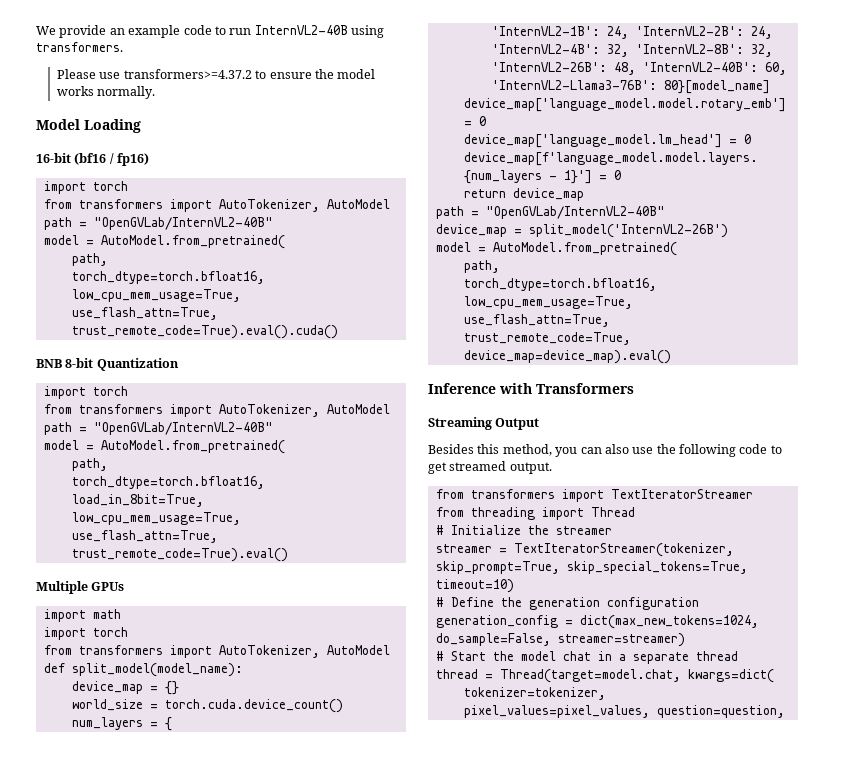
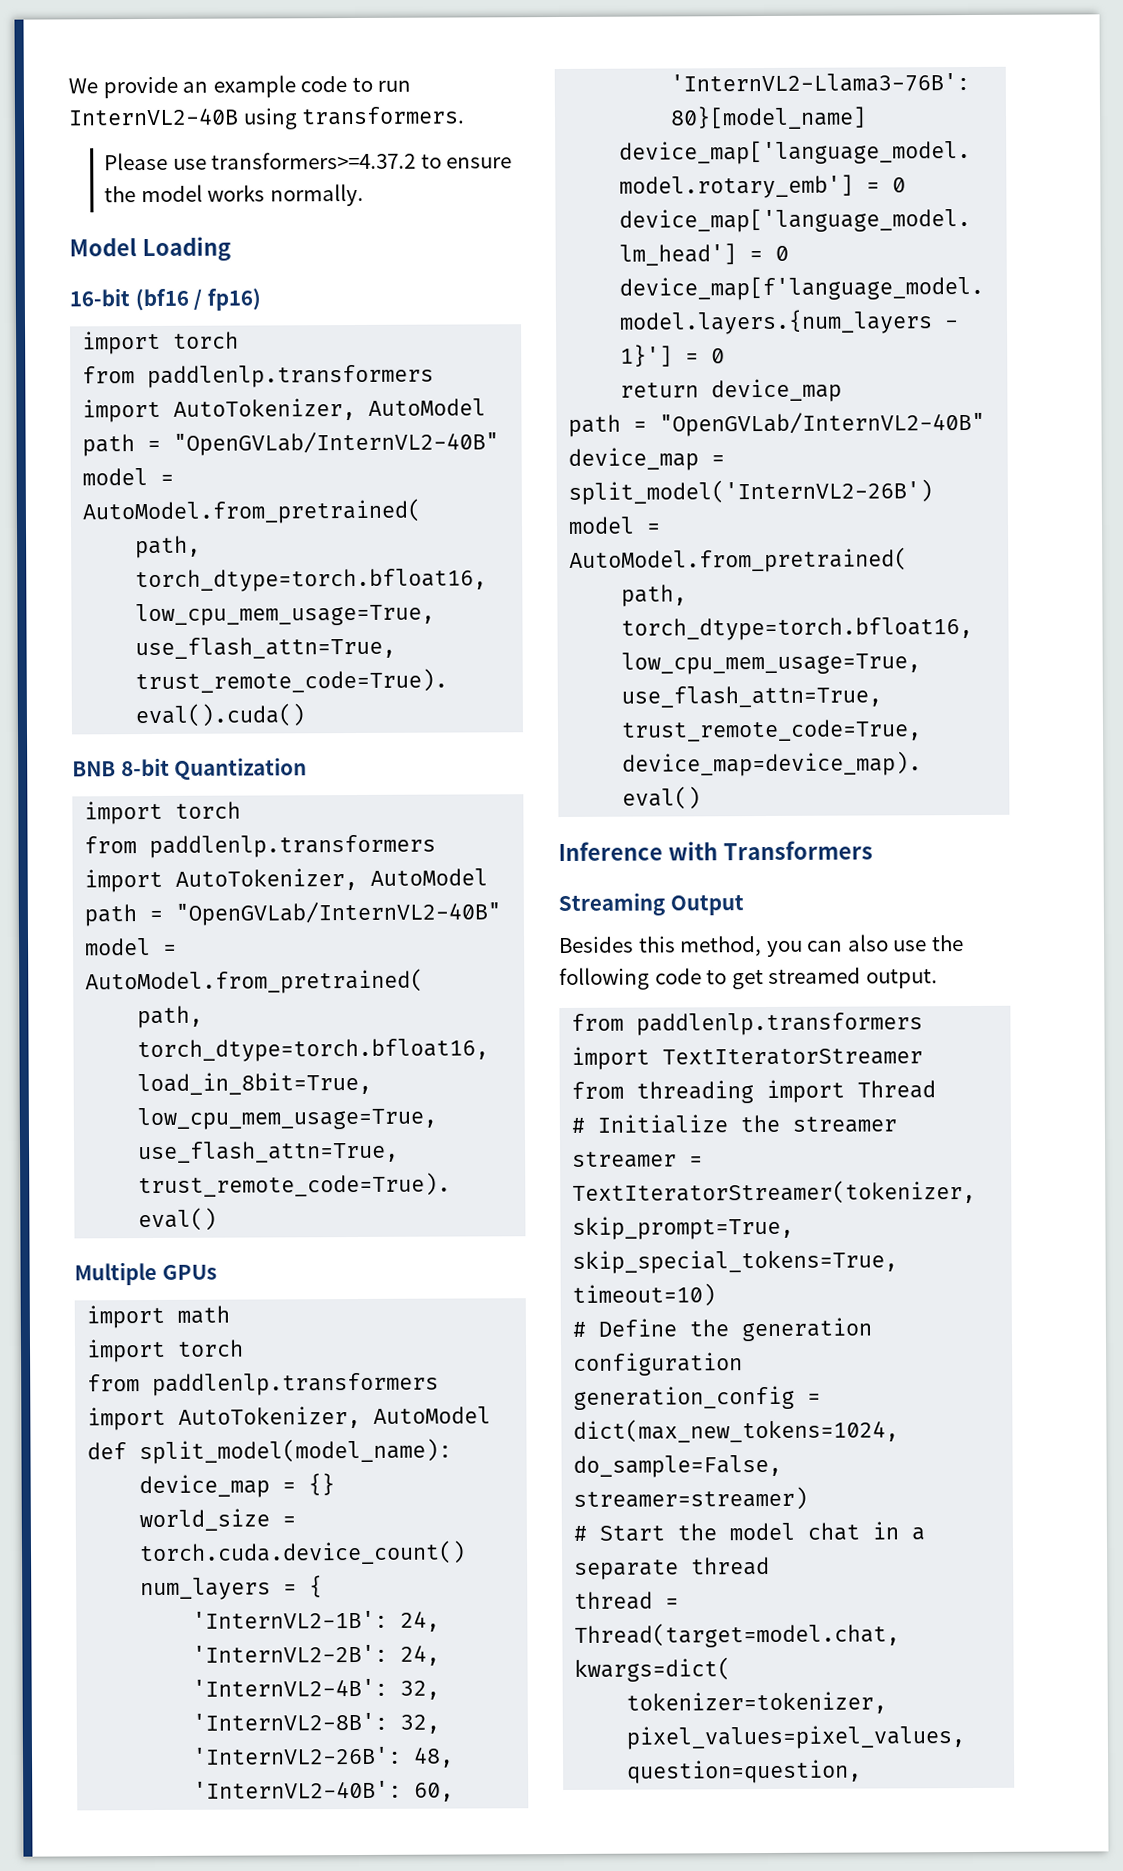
[78,199,163,209] transformers -> [147,364,435,389] paddlenlp.transformers
[78,404,163,414] transformers -> [149,834,437,859] paddlenlp.transformers
[78,645,163,655] transformers -> [152,1372,440,1397] paddlenlp.transformers
[470,489,555,499] transformers -> [636,1012,924,1036] paddlenlp.transformers

